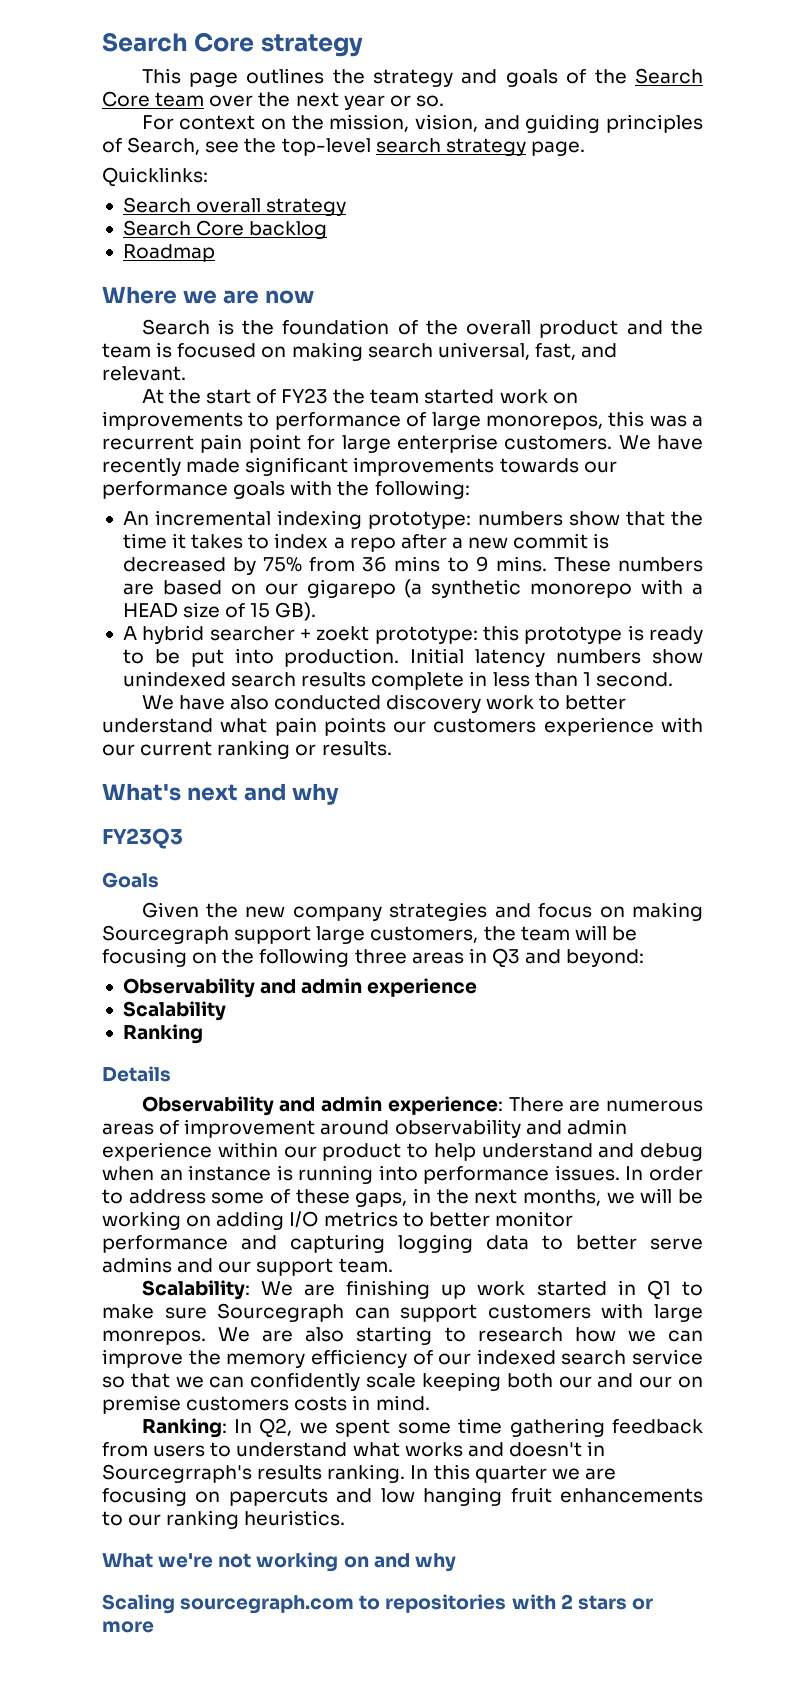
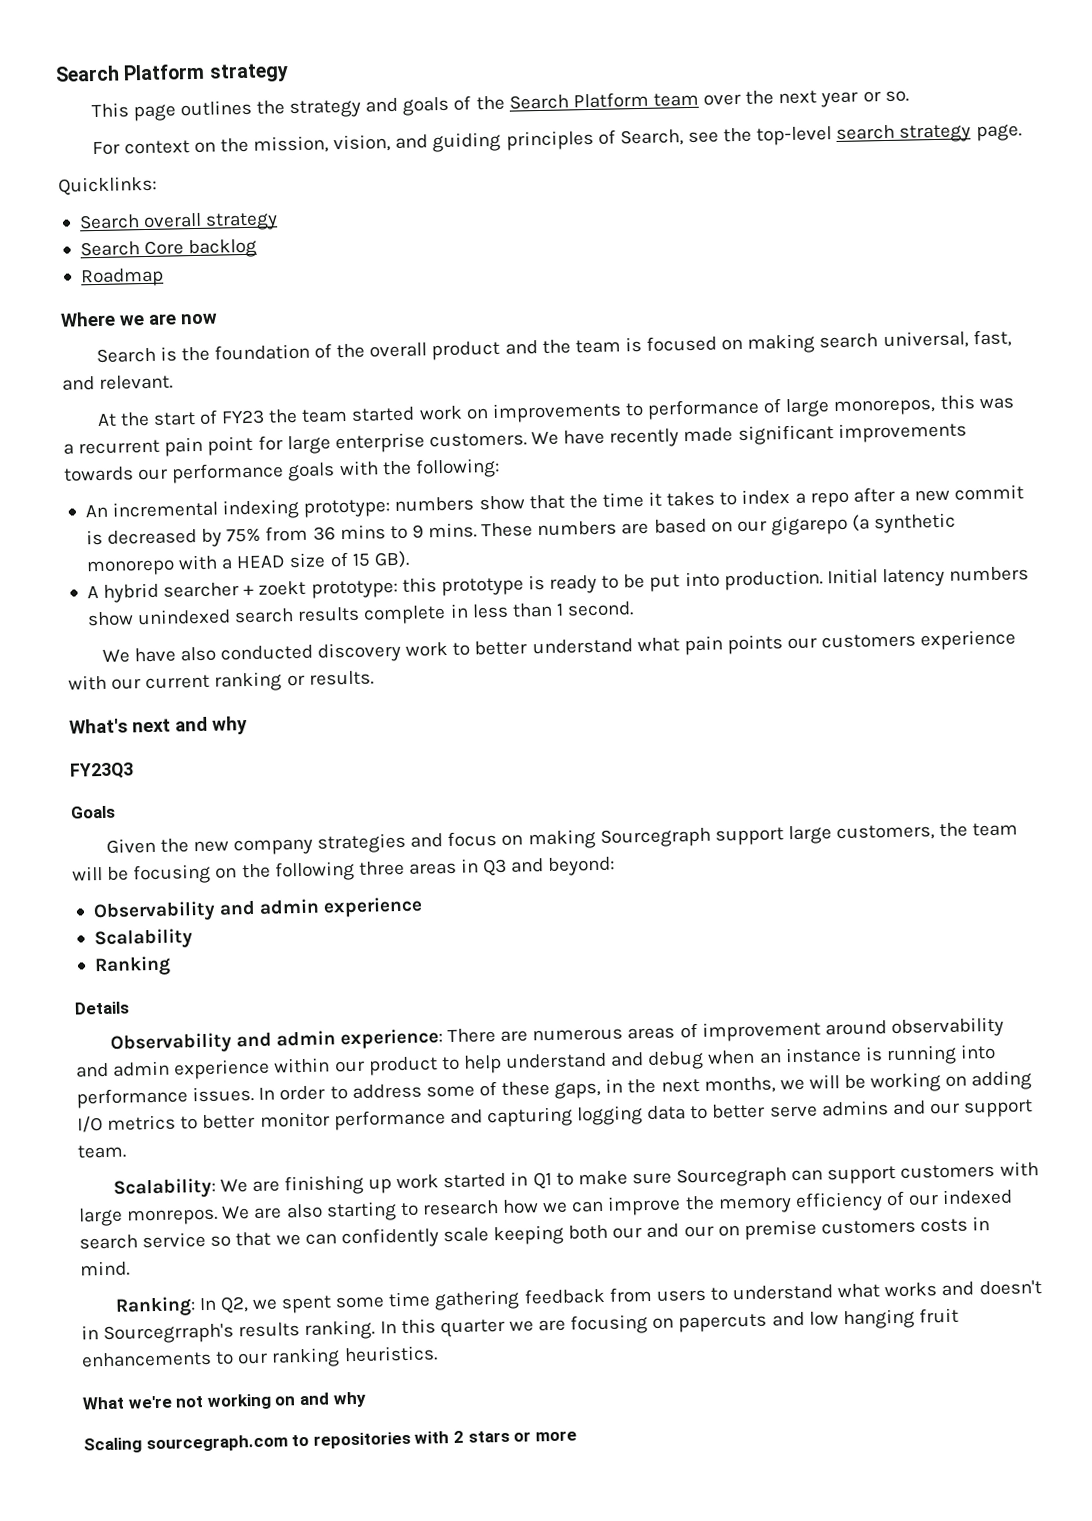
[102,32,255,52] Search Core -> [55,63,206,82] Search Platform
[102,91,150,107] Core -> [572,91,649,109] Platform

